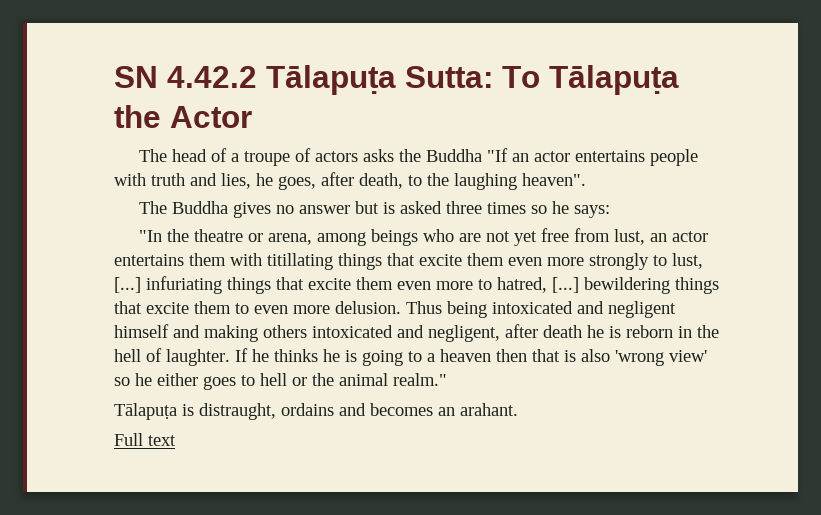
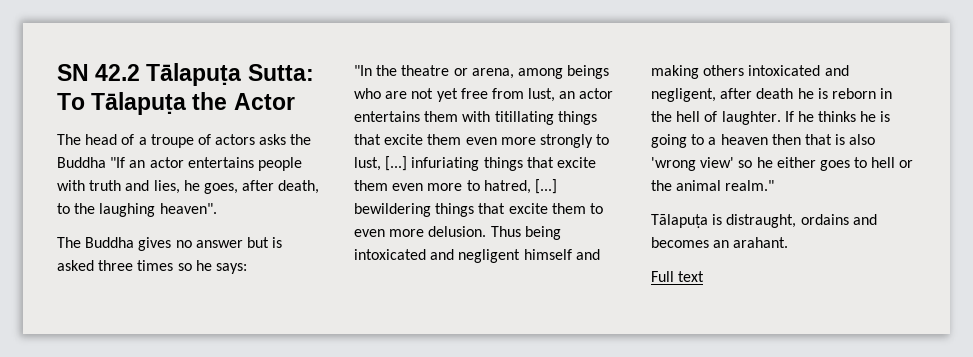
[167,66,257,88] 4.42.2 -> [95,64,141,81] 42.2

